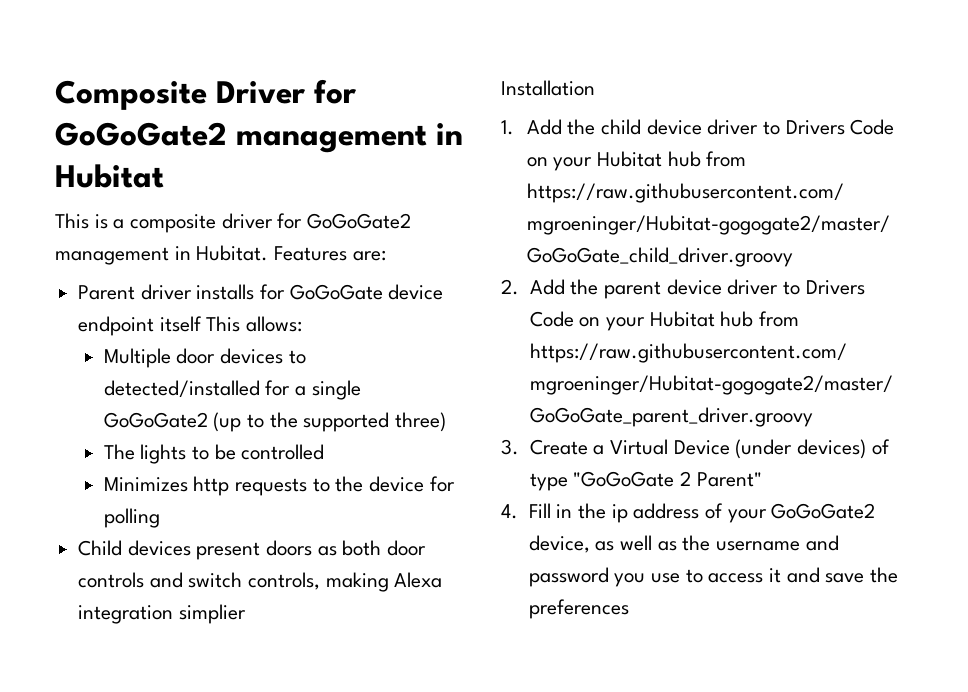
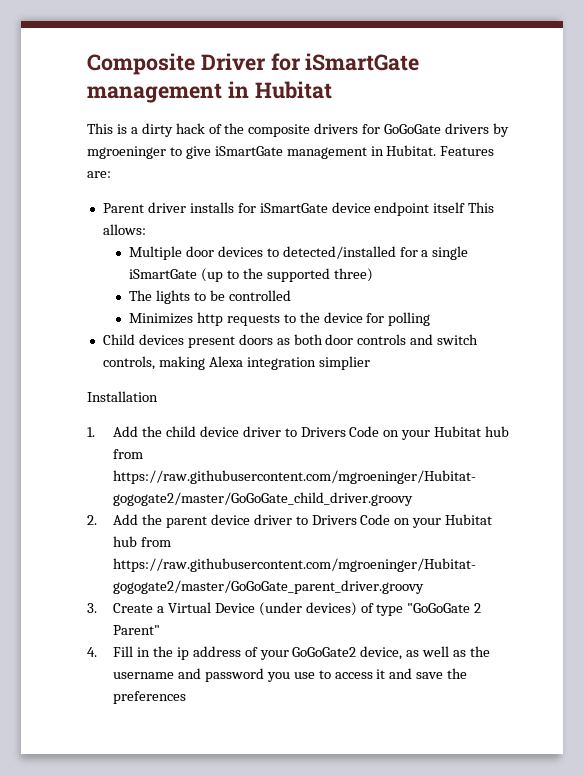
[55,122,227,146] GoGoGate2 -> [305,53,420,71] iSmartGate
[130,213,412,233] composite driver for GoGoGate2 -> [141,123,509,137] [87,146,283,159] dirty hack of the composite drivers for GoGoGate drivers by mgroeninger to give iSmartGate
[289,284,383,300] GoGoGate -> [259,203,328,213] iSmartGate
[103,412,208,428] GoGoGate2 -> [128,269,197,279] iSmartGate

